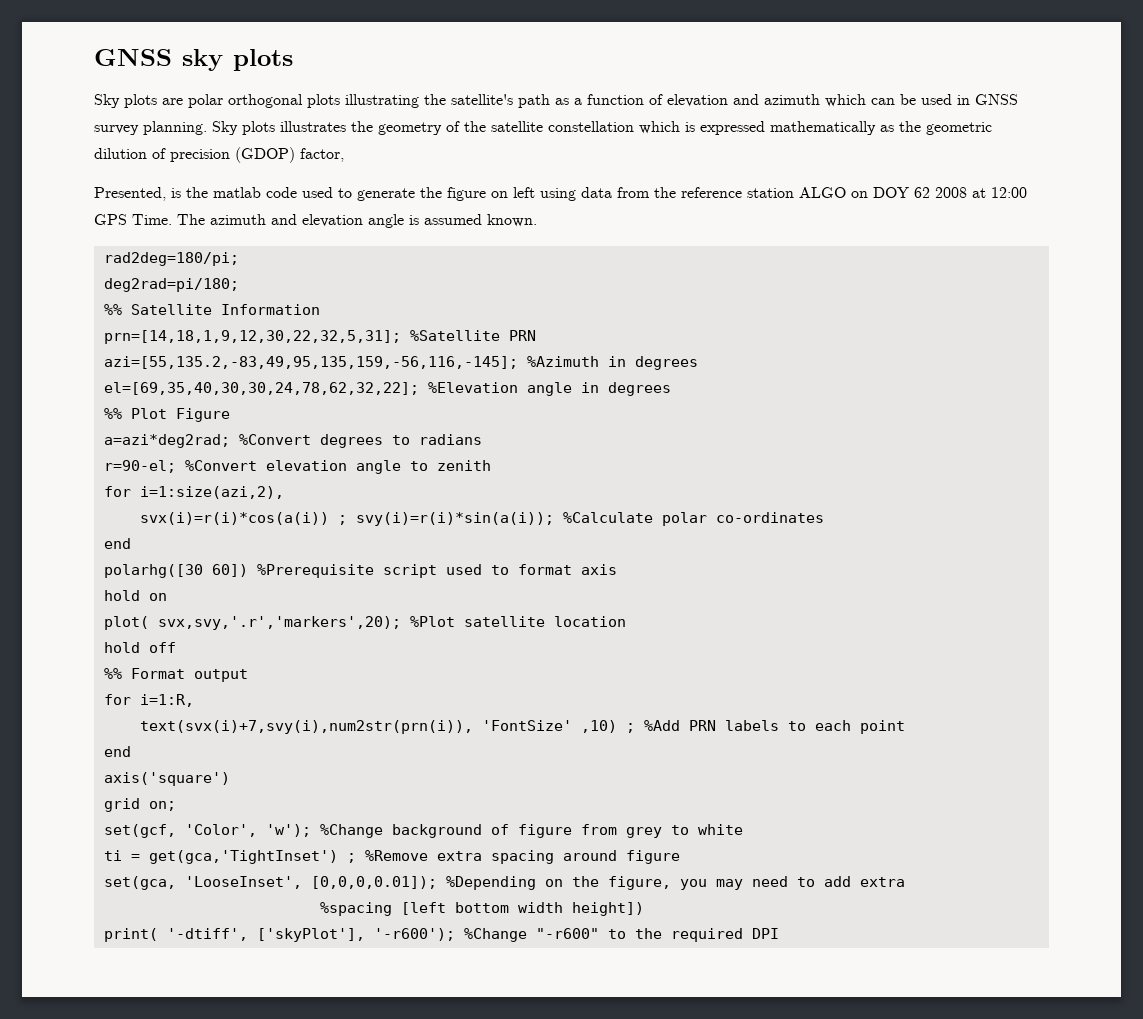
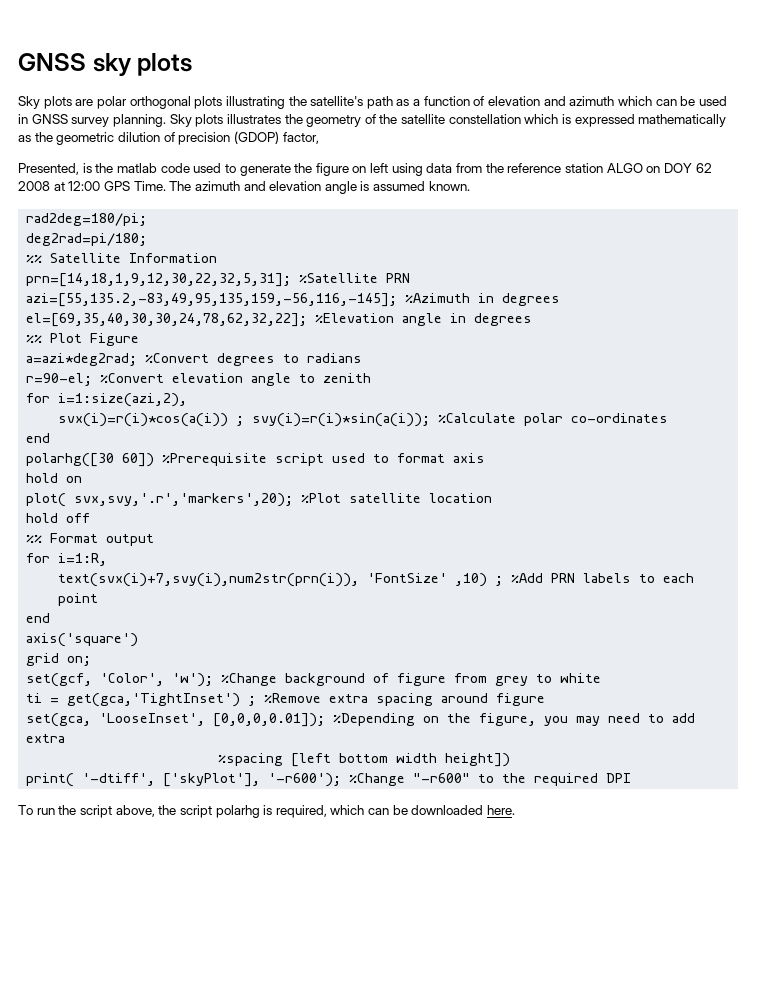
(779, 933) none -> [18,805,516,818] // To run the script above, the script polarhg is required, which can be downloaded here.

